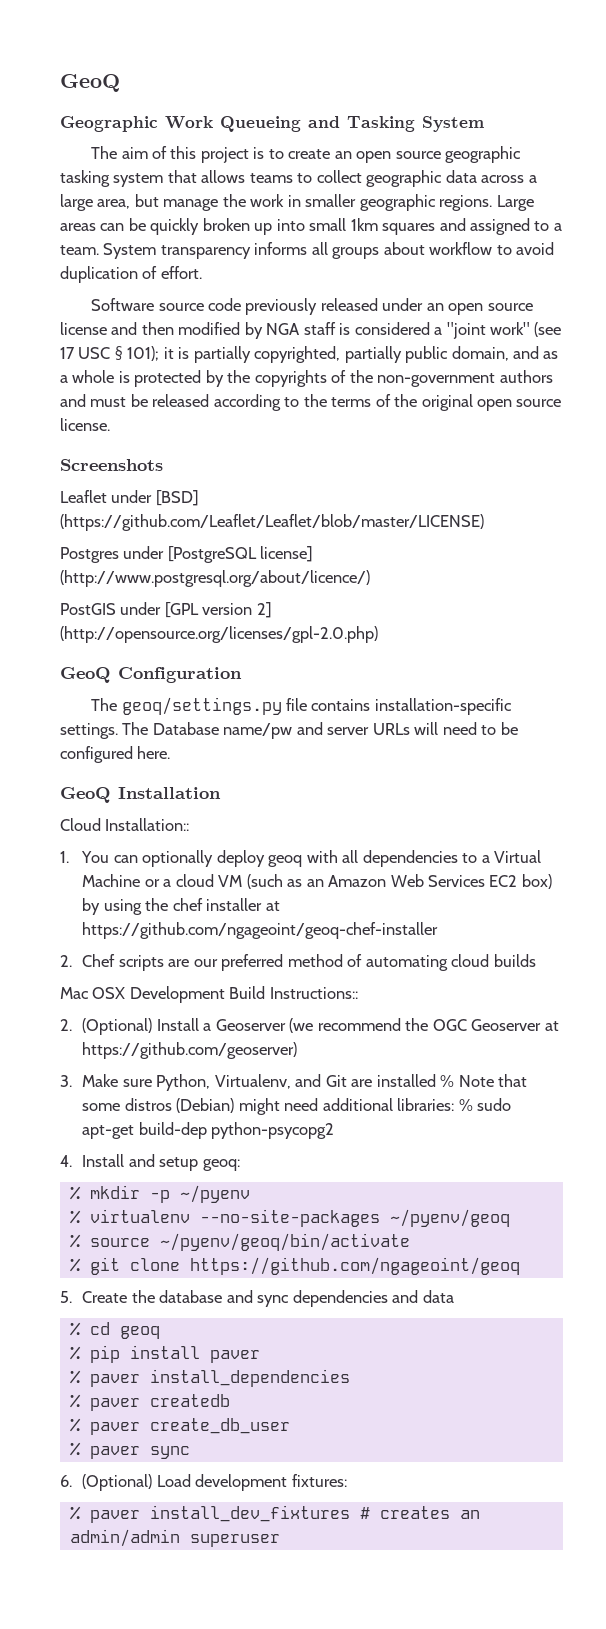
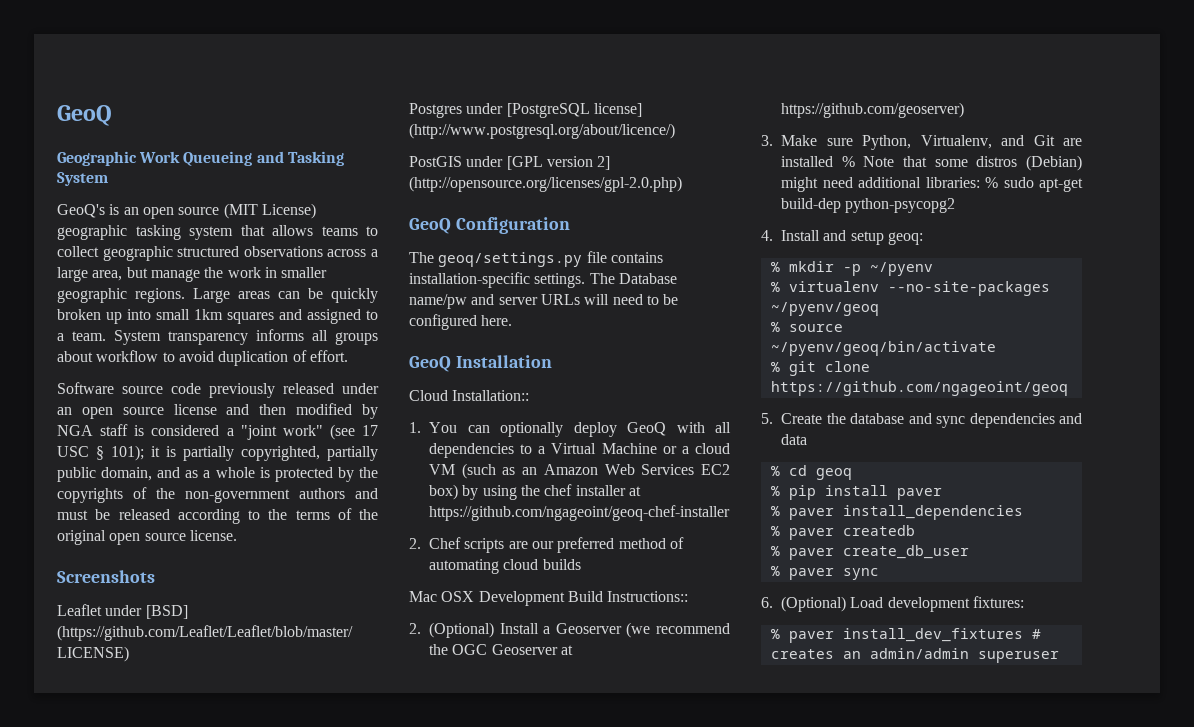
[91,146,441,163] The aim of this project is to create an open source -> [57,203,316,219] GeoQ's is an open source (MIT License)
[445,170,477,183] data -> [177,246,323,257] structured observations
[268,855,303,867] geoq -> [627,422,666,436] GeoQ

